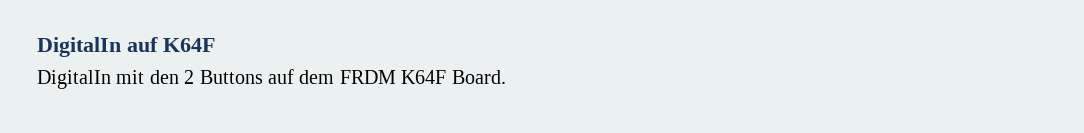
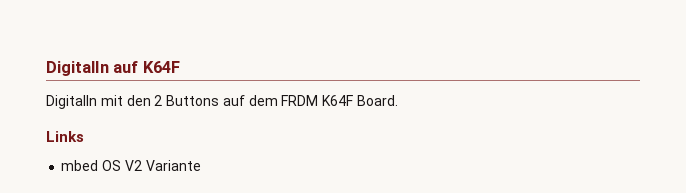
(506, 77) none -> [46,131,84,142] [61,160,201,171] // Links // mbed OS V2 Variante

